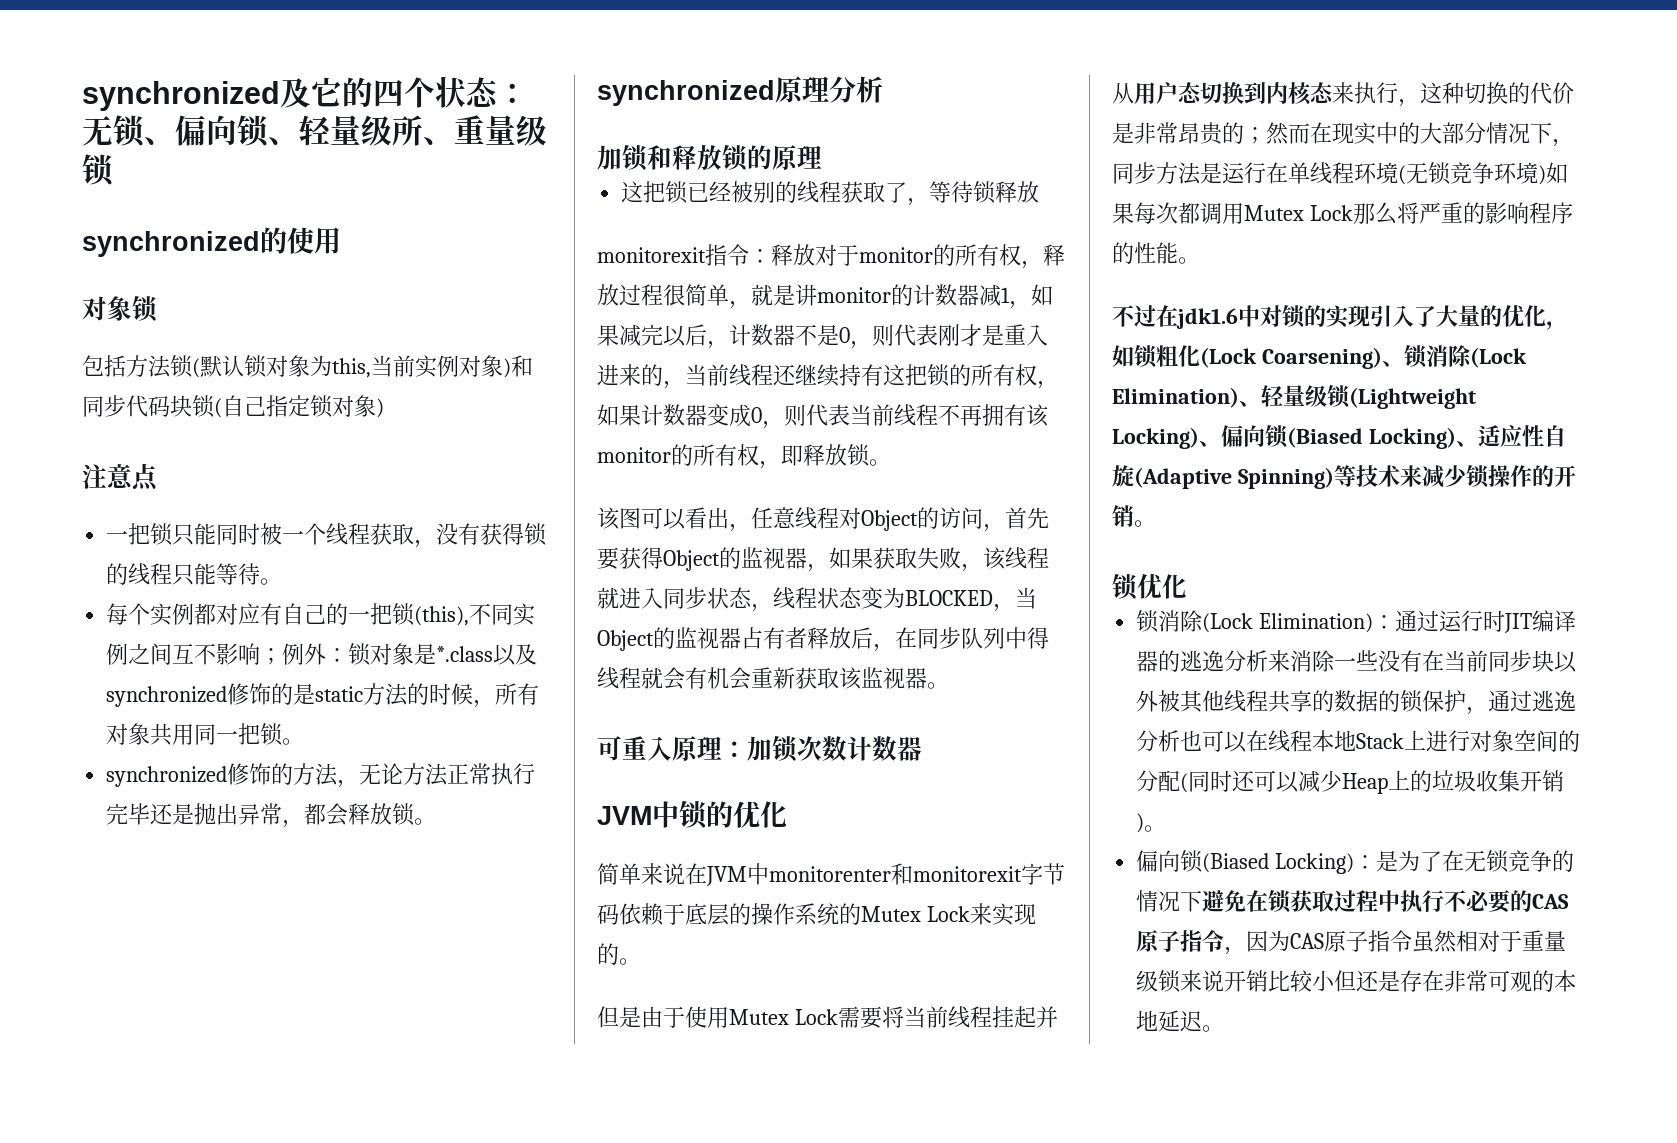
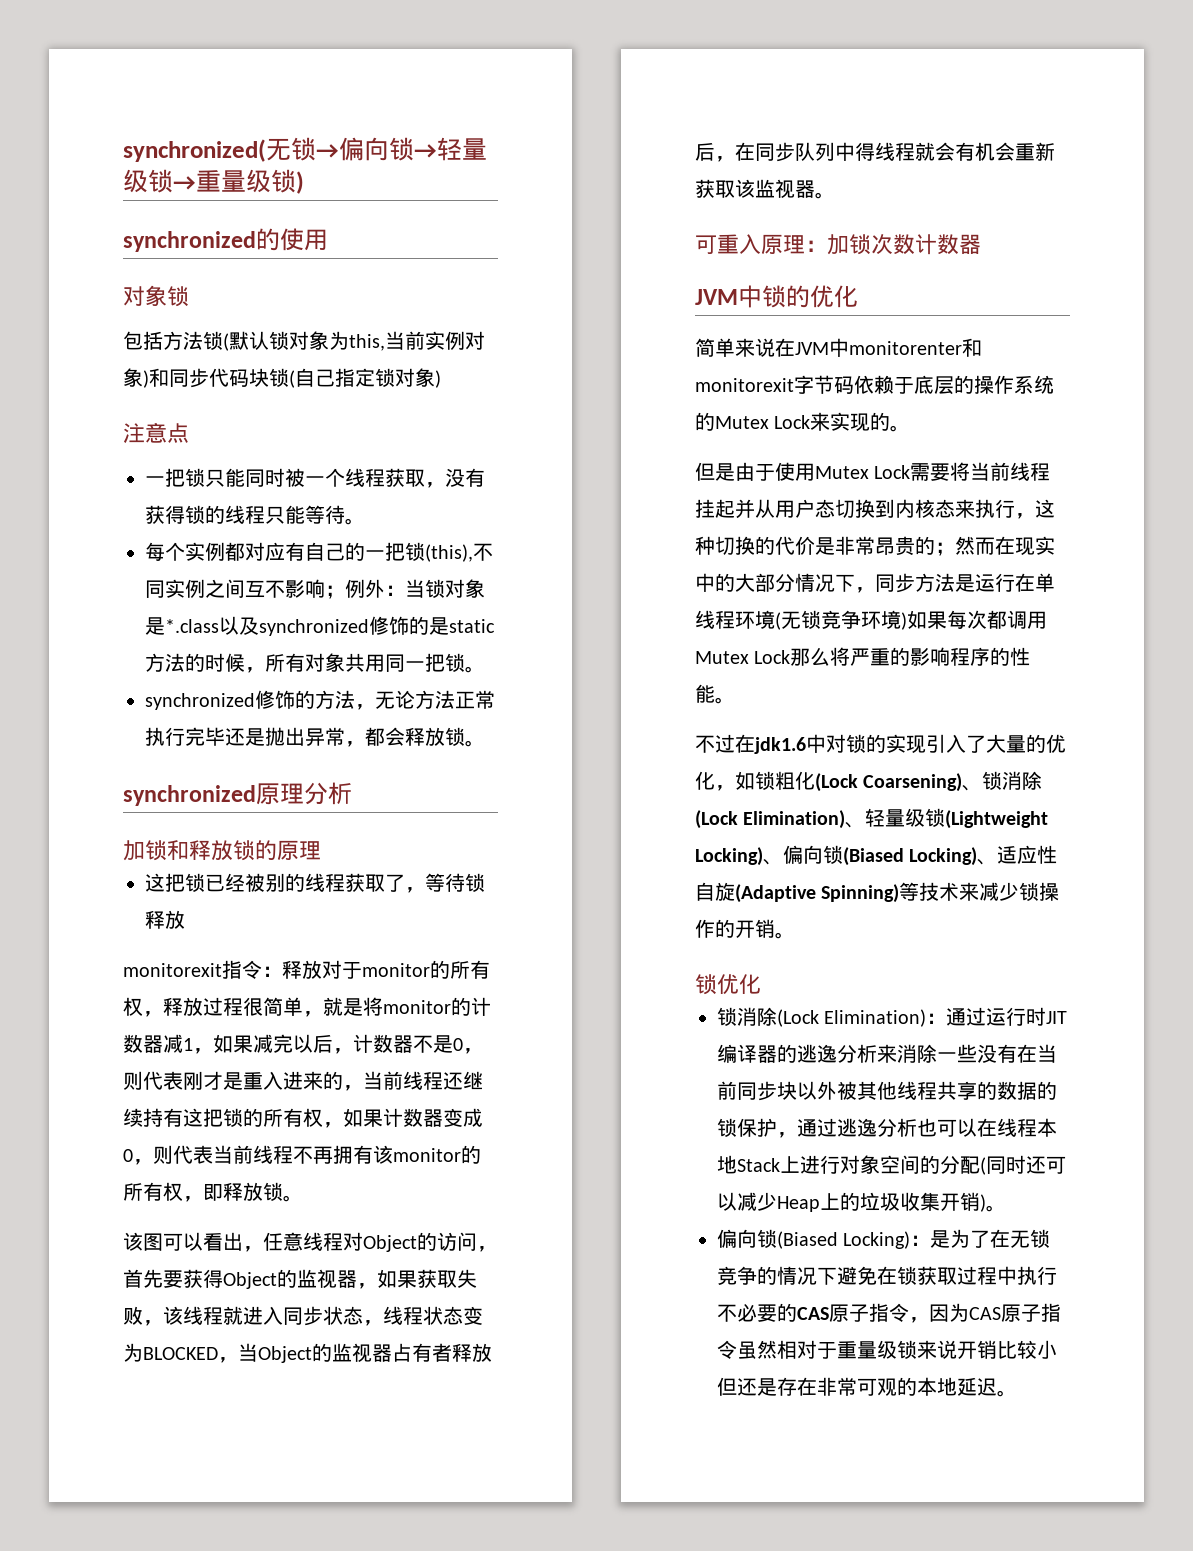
[82,76,528,111] [82,115,547,147] [82,154,114,186] synchronized及它的四个状态：无锁、偏向锁、轻量级所、重量级锁 -> [123,137,487,162] [123,169,304,194] synchronized(无锁→偏向锁→轻量级锁→重量级锁)
(349, 655) none -> [405,579,425,598] 当
[795,284,817,306] 讲 -> [363,997,383,1016] 将

